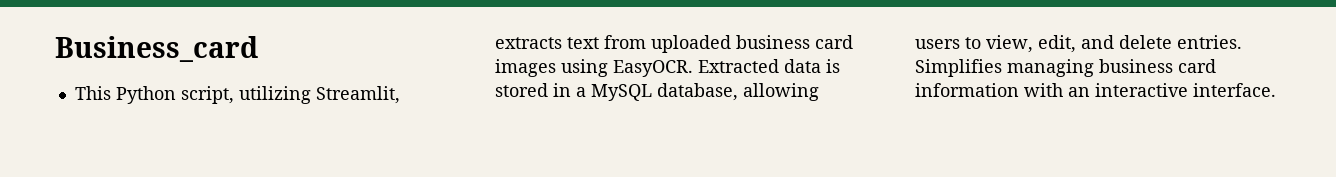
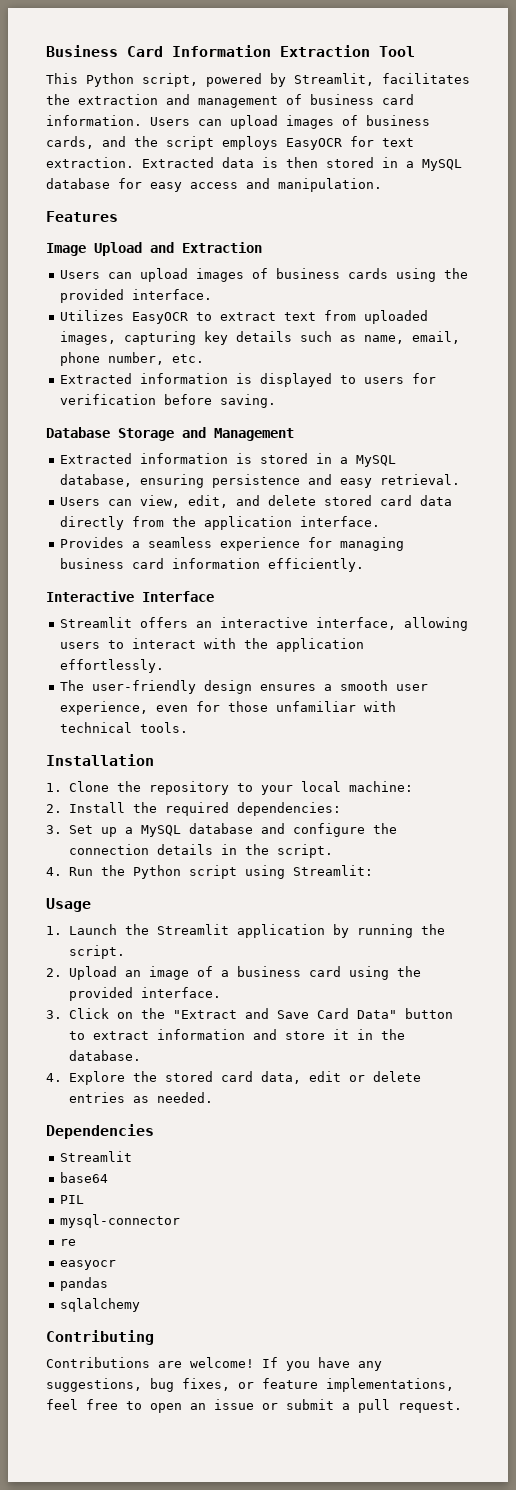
[55,36,258,62] [74,86,400,104] [494,35,853,53] [494,59,821,77] Business_card // This Python script, utilizing Streamlit, extracts text from uploaded business card images using EasyOCR. Extracted data -> [46,45,415,57] [46,73,470,87] [46,94,414,108] [46,115,430,129] [46,136,414,150] [46,157,462,171] [46,178,382,192] [46,211,118,222] [46,242,262,256] [60,268,469,282] [60,289,213,303] [60,310,429,324] [60,331,461,345] [60,352,205,366] [60,373,437,387] [60,394,277,408] [46,427,294,441] [60,453,229,464] Business Card Information Extraction Tool // This Python script, powered by Streamlit, facilitates the extraction and management of business card information. Users can upload images of business cards, and the script employs EasyOCR for text extraction. Extracted data is then stored in a MySQL database for easy access and manipulation. // Features // Image Upload and Extraction // Users can upload images of business cards using the provided interface. // Utilizes EasyOCR to extract text from uploaded images, capturing key details such as name, email, phone number, etc. // Extracted information is displayed to users for verification before saving. // Database Storage and Management // Extracted information
[742,83,819,101] [914,35,1242,53] [914,59,1216,77] [914,83,1276,97] allowing users to view, edit, and delete entries. Simplifies managing business card information with an interactive interface. -> [140,474,461,488] [60,495,453,508] [60,516,381,530] [60,537,405,551] [60,558,365,572] [46,591,214,602] [60,617,469,631] [60,638,365,652] [60,659,165,673] [60,680,429,694] [60,701,397,715] [60,722,189,733] [46,754,154,766] [46,781,413,795] [46,802,341,816] [46,823,397,837] [68,844,333,858] [46,865,373,879] [46,898,91,912] [46,924,445,938] [68,945,125,959] [46,966,421,980] [68,987,221,1001] [46,1008,453,1019] [68,1029,405,1040] [68,1050,141,1061] [46,1071,421,1085] [68,1092,213,1103] [46,1124,154,1139] [60,1151,133,1162] [60,1172,109,1183] [60,1195,85,1204] [60,1214,181,1228] [60,1239,77,1246] [60,1260,117,1270] [60,1277,109,1291] [60,1298,141,1312] [46,1330,154,1345] [46,1357,382,1371] [46,1378,454,1392] [46,1399,462,1413] ensuring persistence and easy retrieval. // Users can view, edit, and delete stored card data directly from the application interface. // Provides a seamless experience for managing business card information efficiently. // Interactive Interface // Streamlit offers an interactive interface, allowing users to interact with the application effortlessly. // The user-friendly design ensures a smooth user experience, even for those unfamiliar with technical tools. // Installation // 1. Clone the repository to your local machine: // 2. Install the required dependencies: // 3. Set up a MySQL database and configure the connection details in the script. // 4. Run the Python script using Streamlit: // Usage // 1. Launch the Streamlit application by running the script. // 2. Upload an image of a business card using the provided interface. // 3. Click on the "Extract and Save Card Data" button to extract information and store it in the database. // 4. Explore the stored card data, edit or delete entries as needed. // Dependencies // Streamlit // base64 // PIL // mysql-connector // re // easyocr // pandas // sqlalchemy // Contributing // Contributions are welcome! If you have any suggestions, bug fixes, or feature implementations, feel free to open an issue or submit a pull request.

